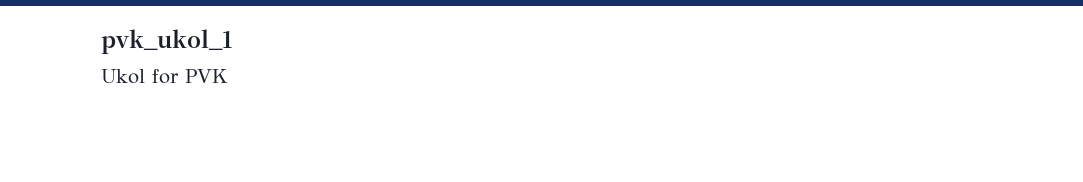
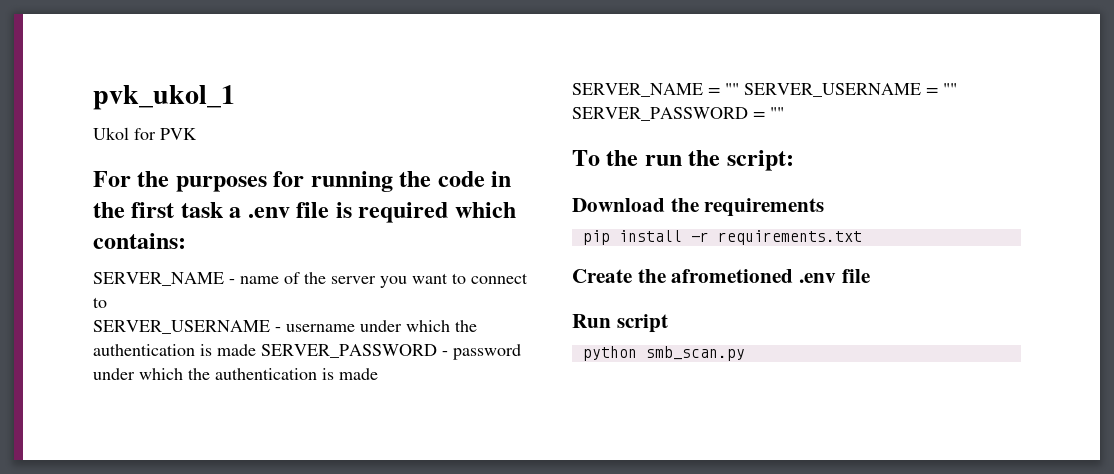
(228, 76) none -> [93,171,512,192] [93,202,516,223] [93,233,186,249] [93,272,528,288] [93,297,107,308] [93,320,477,334] [93,344,521,360] [93,368,378,380] [572,83,957,97] [572,107,784,121] [572,150,794,171] [572,198,825,217] [582,230,862,245] [572,269,870,283] [572,314,668,333] [582,346,745,361] // For the purposes for running the code in the first task a .env file is required which contains: // SERVER_NAME - name of the server you want to connect to // SERVER_USERNAME - username under which the authentication is made SERVER_PASSWORD - password under which the authentication is made // SERVER_NAME = "" SERVER_USERNAME = "" SERVER_PASSWORD = "" // To the run the script: // Download the requirements // pip install -r requirements.txt // Create the afrometioned .env file // Run script // python smb_scan.py

